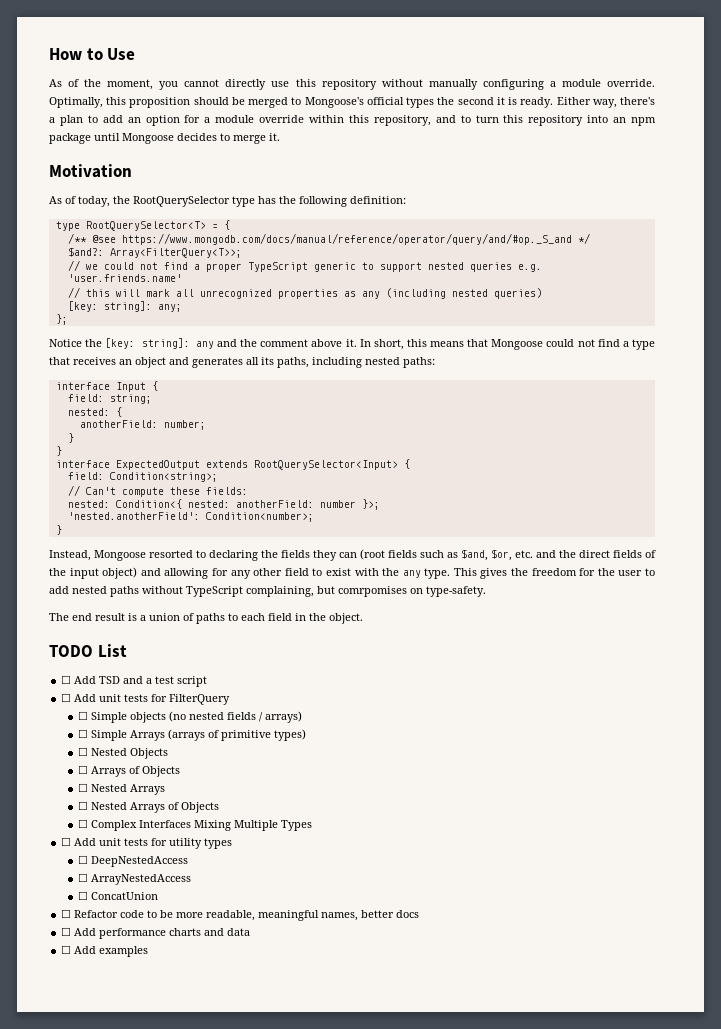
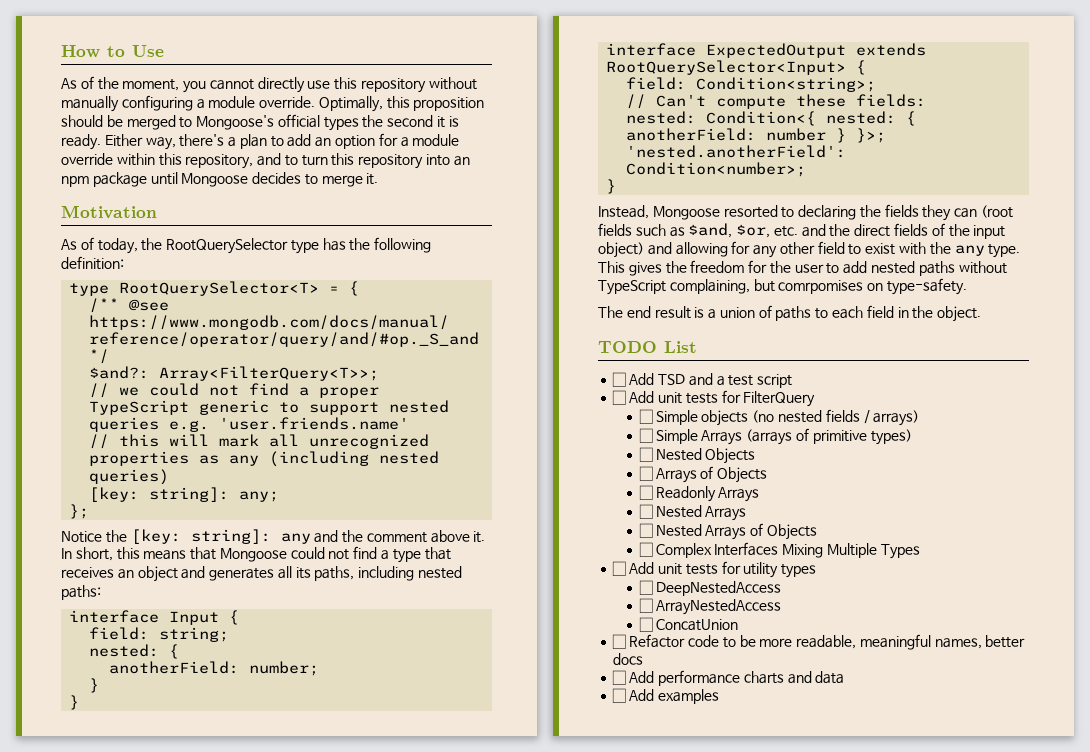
(230, 504) none -> [906,111,917,126] {
(356, 504) none -> [836,128,847,143] }
(181, 771) none -> [638,485,760,502] // ☐ Readonly Arrays

